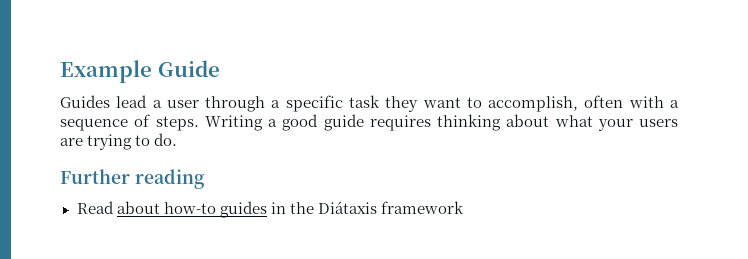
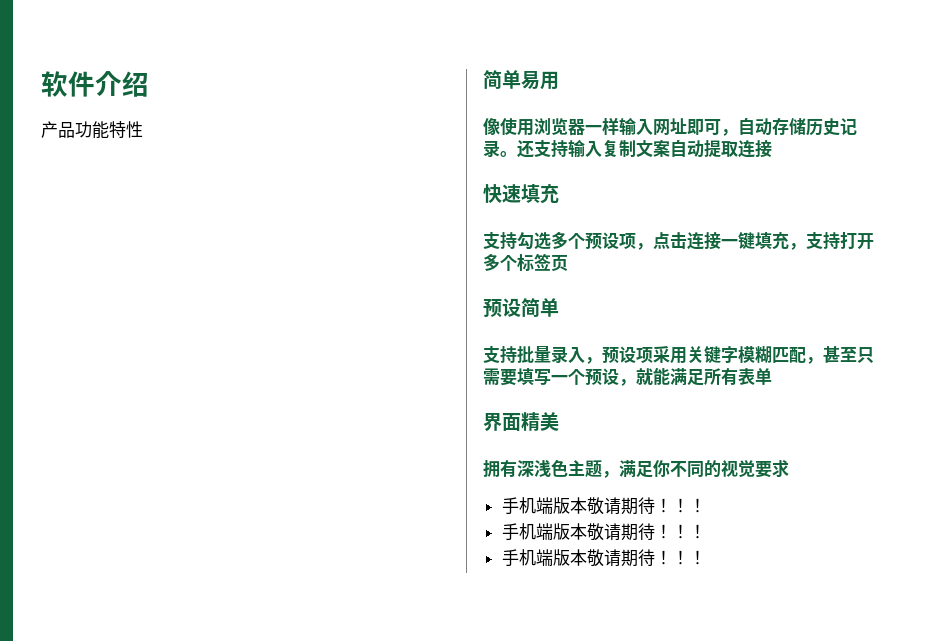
[60,60,220,83] [60,95,680,112] [60,114,678,131] [60,133,178,150] [60,169,205,189] [76,201,464,218] Example Guide // Guides lead a user through a specific task they want to accomplish, often with a sequence of steps. Writing a good guide requires thinking about what your users are trying to do. // Further reading // Read about how-to guides in the Diátaxis framework -> [41,71,149,97] [41,121,143,139] [483,70,559,90] [483,117,857,136] [483,139,772,158] [483,184,559,204] [483,231,874,250] [483,253,568,271] [483,298,559,318] [483,345,874,364] [483,367,772,386] [483,412,559,432] [483,459,789,478] [501,497,706,515] [501,523,706,541] [501,549,706,567] 软件介绍 // 产品功能特性 // 简单易用 // 像使用浏览器一样输入网址即可，自动存储历史记录。还支持输入复制文案自动提取连接 // 快速填充 // 支持勾选多个预设项，点击连接一键填充，支持打开多个标签页 // 预设简单 // 支持批量录入，预设项采用关键字模糊匹配，甚至只需要填写一个预设，就能满足所有表单 // 界面精美 // 拥有深浅色主题，满足你不同的视觉要求 // 手机端版本敬请期待！！！ // 手机端版本敬请期待！！！ // 手机端版本敬请期待！！！

